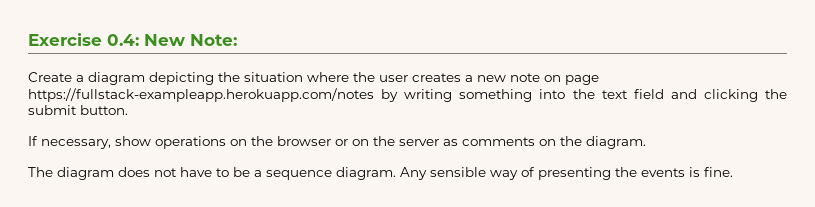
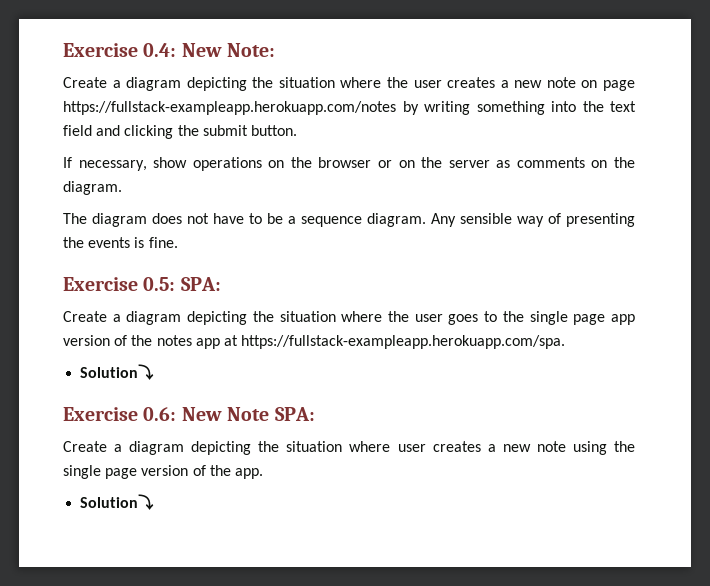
(733, 172) none -> [63,277,221,291] [63,311,635,325] [63,335,566,349] [80,364,155,380] [63,407,315,421] [63,441,636,455] [63,465,263,479] [80,494,155,510] // Exercise 0.5: SPA: // Create a diagram depicting the situation where the user goes to the single page app version of the notes app at https://fullstack-exampleapp.herokuapp.com/spa. // Solution⤵ // Exercise 0.6: New Note SPA: // Create a diagram depicting the situation where user creates a new note using the single page version of the app. // Solution⤵

